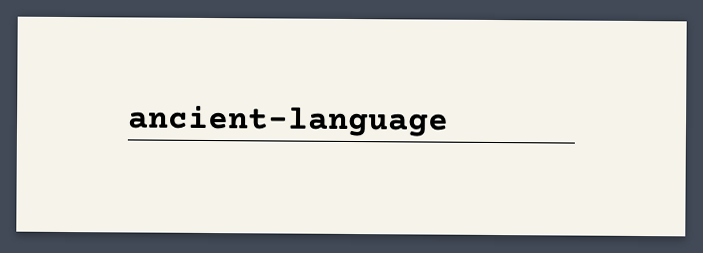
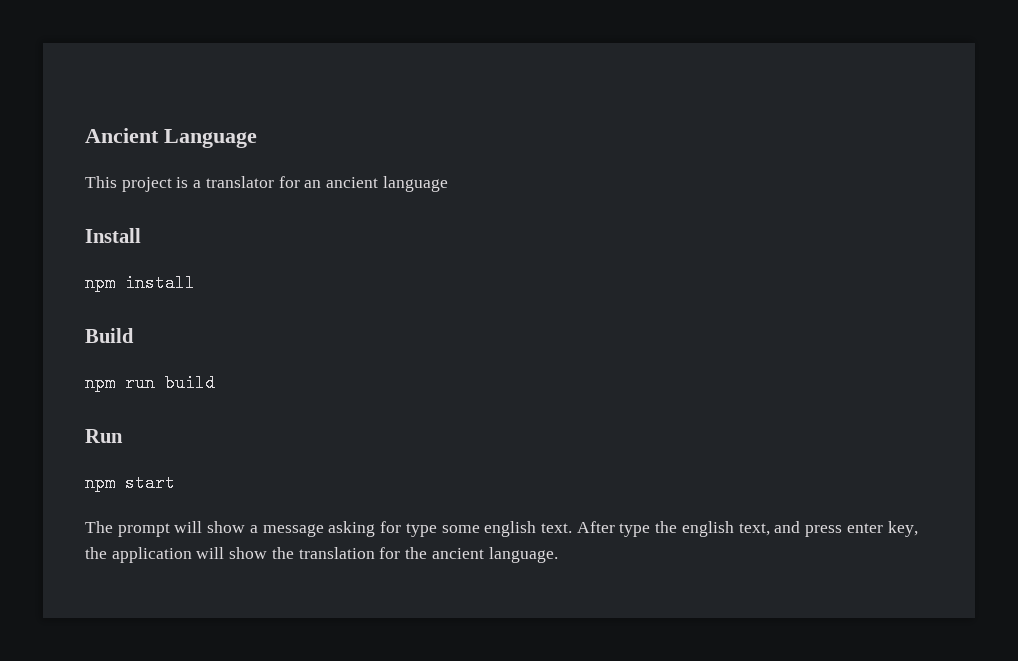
[127,105,449,137] ancient-language -> [85,128,257,148] [85,176,448,192] [85,228,141,243] [85,274,195,292] [85,328,134,343] [85,374,215,392] [85,429,123,443] [85,474,175,492] [85,521,918,537] [85,547,558,563] Ancient Language // This project is a translator for an ancient language // Install // npm install // Build // npm run build // Run // npm start // The prompt will show a message asking for type some english text. After type the english text, and press enter key, the application will show the translation for the ancient language.

